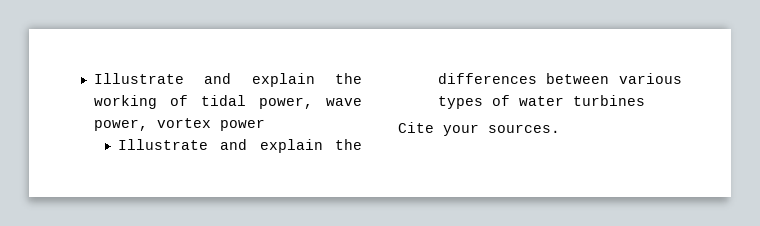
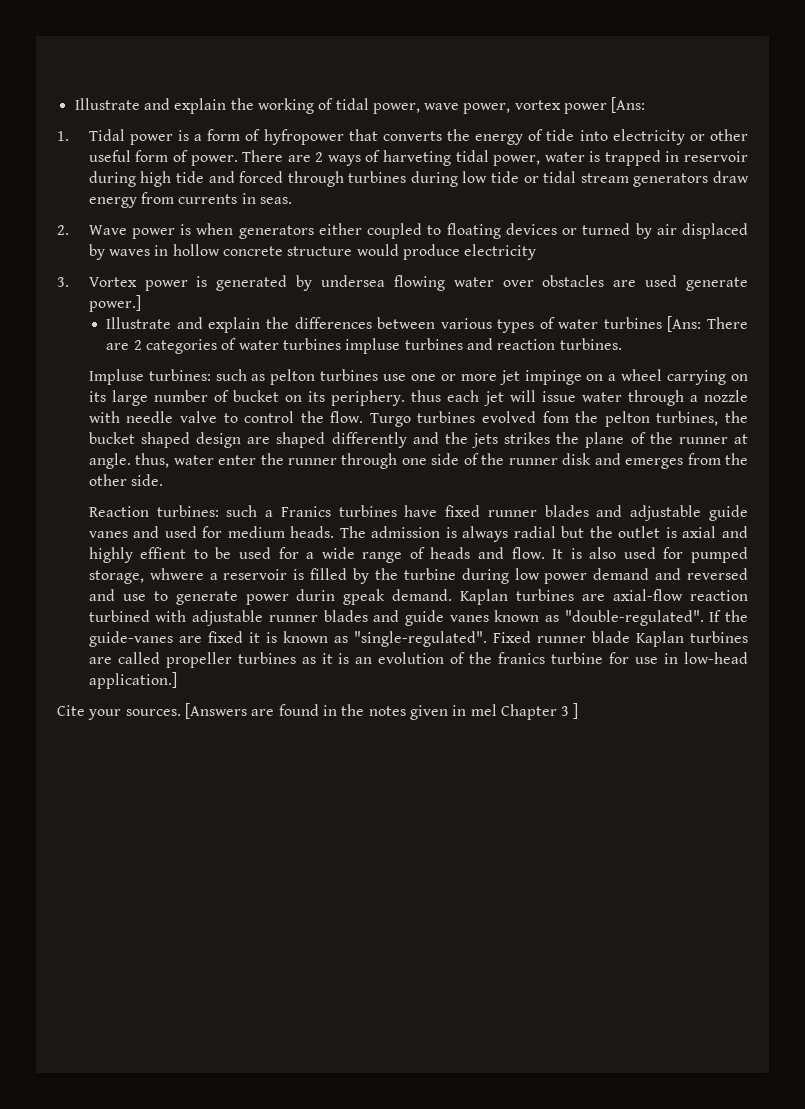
(265, 125) none -> [611,97,646,113] [57,129,749,145] [88,150,749,166] [88,171,749,187] [88,192,293,208] [57,223,749,239] [88,244,537,260] [57,275,748,291] [88,295,141,312] [Ans: // 1. Tidal power is a form of hyfropower that converts the energy of tide into electricity or other useful form of power. There are 2 ways of harveting tidal power, water is trapped in reservoir during high tide and forced through turbines during low tide or tidal stream generators draw energy from currents in seas. // 2. Wave power is when generators either coupled to floating devices or turned by air displaced by waves in hollow concrete structure would produce electricity // 3. Vortex power is generated by undersea flowing water over obstacles are used generate power.]
[398,122,560,136] // Cite your sources. -> [667,316,748,332] [106,338,622,354] [88,369,749,385] [88,390,749,406] [88,411,748,427] [88,432,748,448] [88,453,748,469] [88,474,164,486] [88,505,748,521] [88,526,749,542] [88,547,748,563] [88,568,748,584] [88,589,748,605] [88,610,748,626] [88,631,748,647] [88,652,749,668] [88,672,177,689] [57,703,579,720] [Ans: There are 2 categories of water turbines impluse turbines and reaction turbines. // Impluse turbines: such as pelton turbines use one or more jet impinge on a wheel carrying on its large number of bucket on its periphery. thus each jet will issue water through a nozzle with needle valve to control the flow. Turgo turbines evolved fom the pelton turbines, the bucket shaped design are shaped differently and the jets strikes the plane of the runner at angle. thus, water enter the runner through one side of the runner disk and emerges from the other side. // Reaction turbines: such a Franics turbines have fixed runner blades and adjustable guide vanes and used for medium heads. The admission is always radial but the outlet is axial and highly effient to be used for a wide range of heads and flow. It is also used for pumped storage, whwere a reservoir is filled by the turbine during low power demand and reversed and use to generate power durin gpeak demand. Kaplan turbines are axial-flow reaction turbined with adjustable runner blades and guide vanes known as "double-regulated". If the guide-vanes are fixed it is known as "single-regulated". Fixed runner blade Kaplan turbines are called propeller turbines as it is an evolution of the franics turbine for use in low-head application.] // Cite your sources. [Answers are found in the notes given in mel Chapter 3 ]

